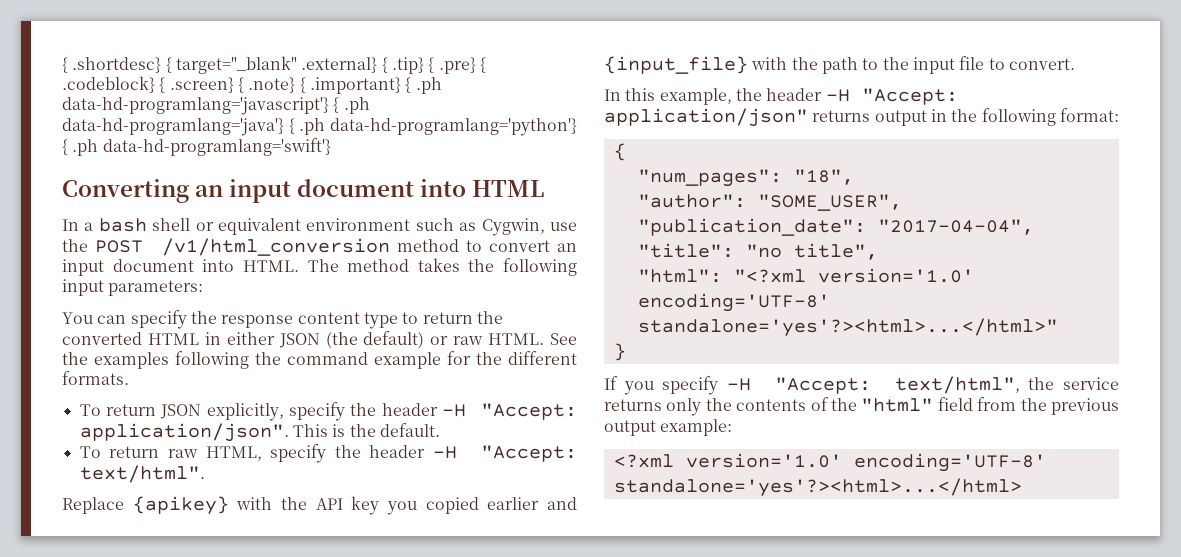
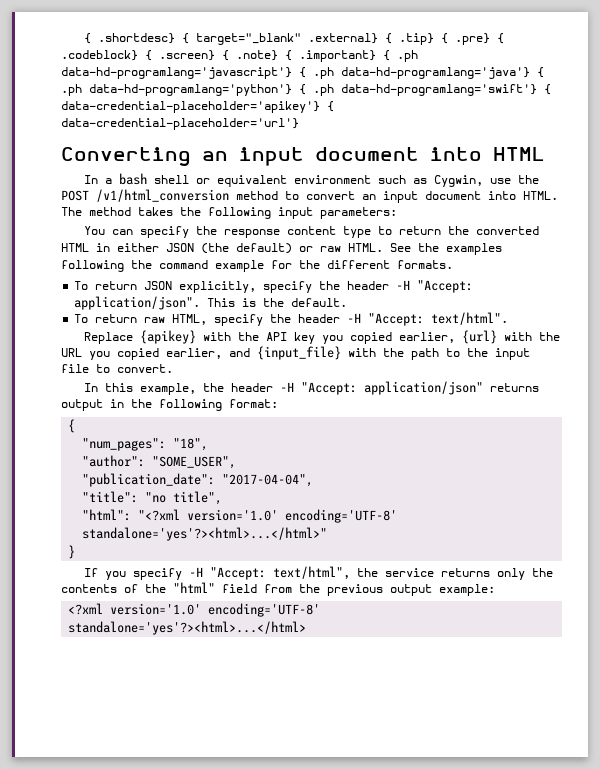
(331, 147) none -> [544,84,551,95] [61,101,334,113] [61,118,299,130] { data-credential-placeholder='apikey'} { data-credential-placeholder='url'}
[487,497,540,510] earlier -> [398,330,560,344] [61,348,222,360] earlier, {url} with the URL you copied earlier,

